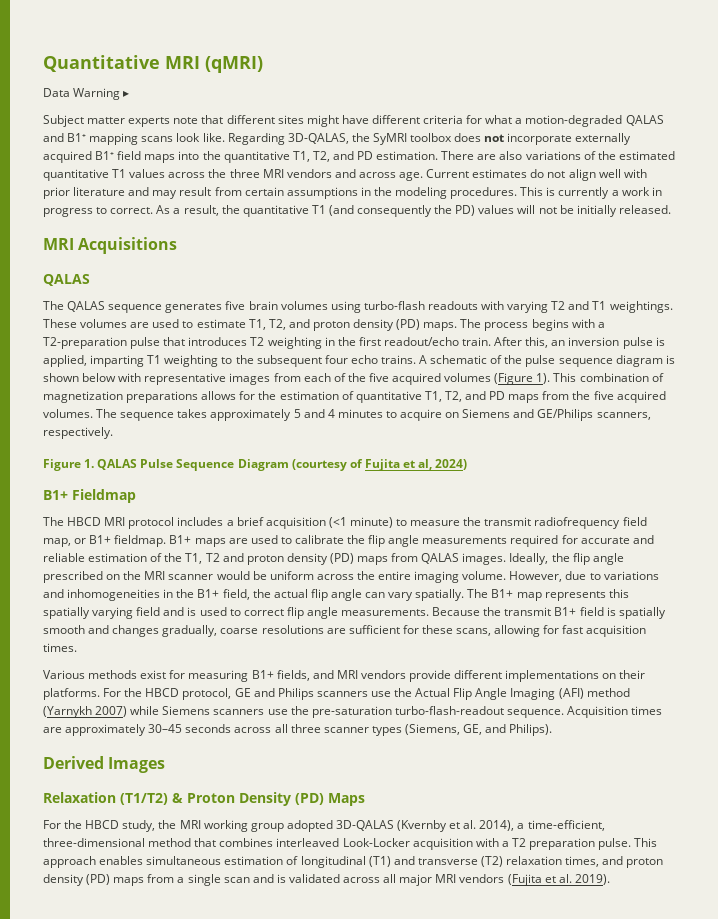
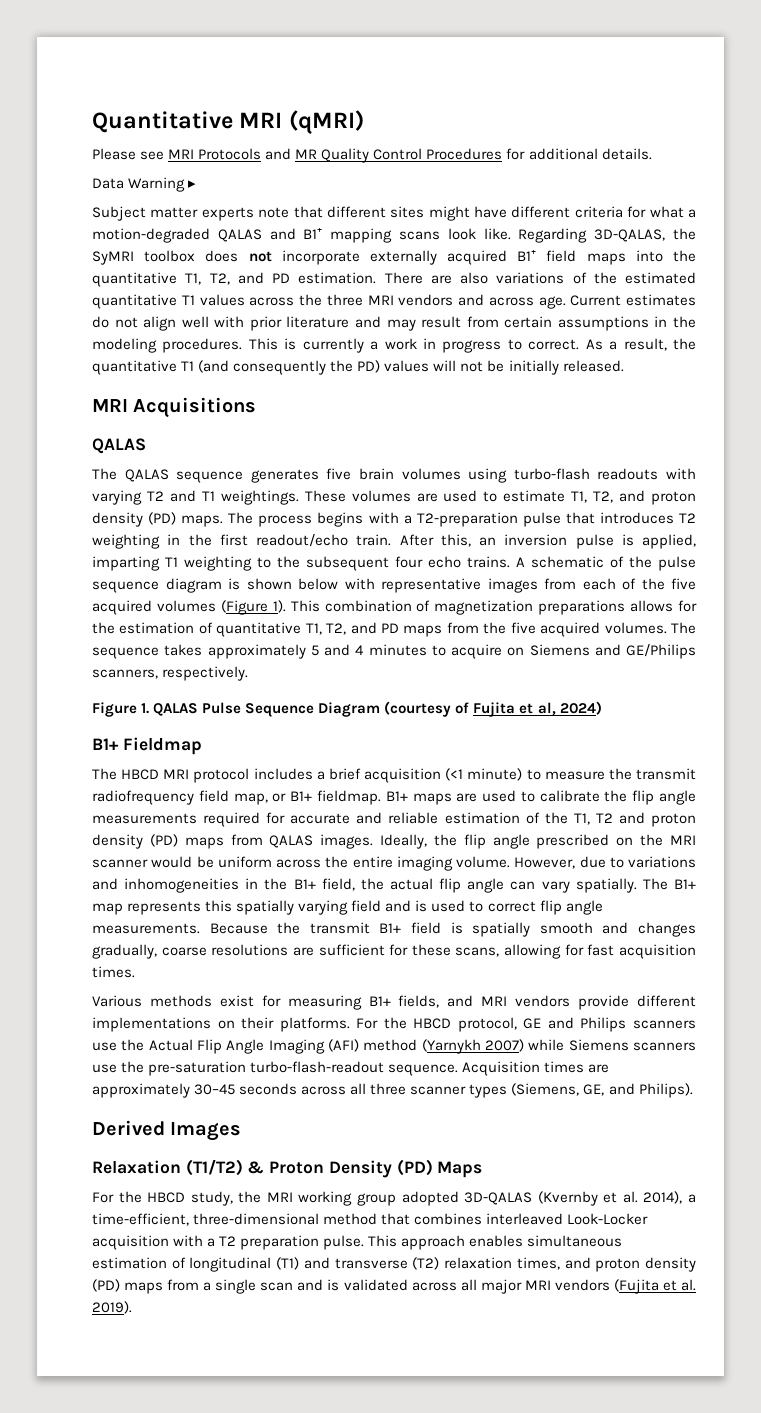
(263, 64) none -> [92,148,652,163] // Please see MRI Protocols and MR Quality Control Procedures for additional details.

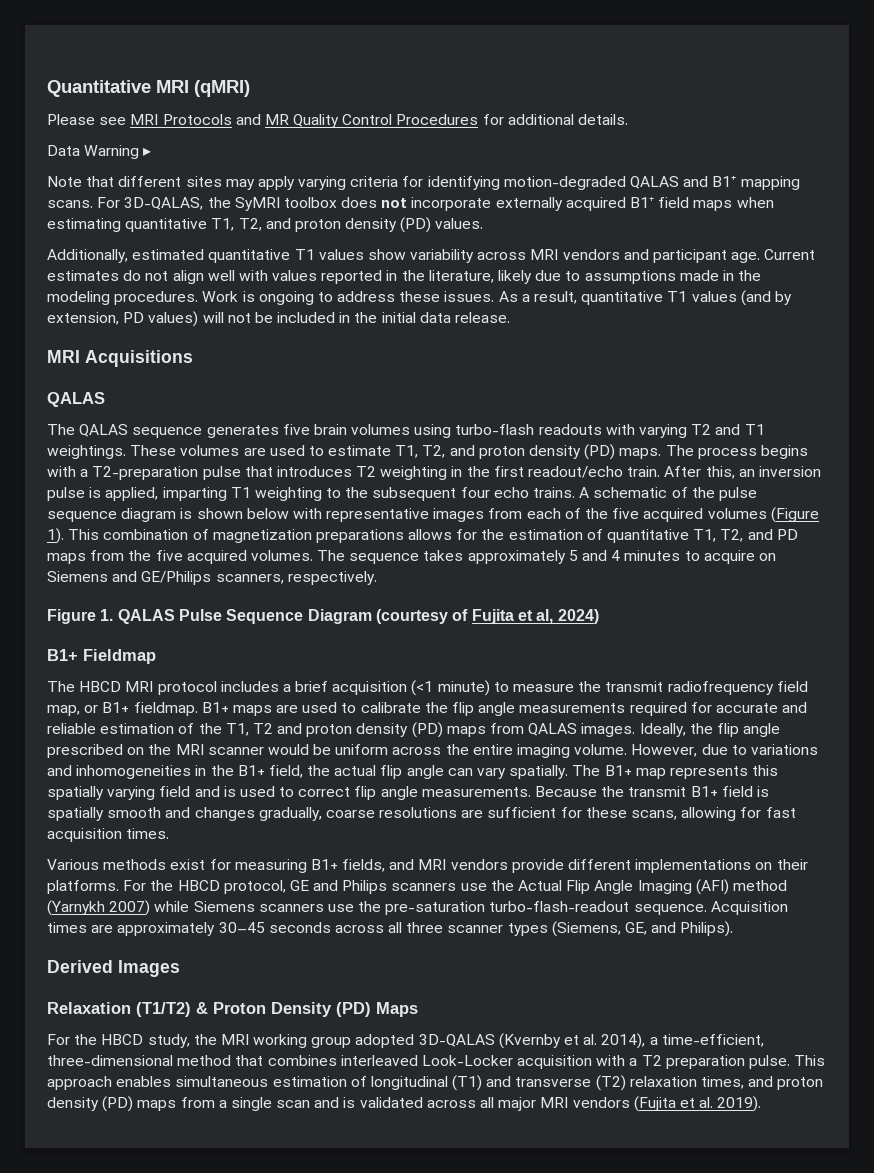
[92,206,696,221] Subject matter experts note that different sites might have different criteria for what a -> [47,176,500,190] Note that different sites may apply varying criteria for identifying
[399,228,588,243] scans look like. Regarding -> [47,197,121,208] scans. For
[635,250,697,262] [92,272,617,287] into the quantitative T1, T2, and PD estimation. There are also variations of the -> [736,197,774,208] [47,217,484,233] [47,249,128,263] when estimating quantitative T1, T2, and proton density (PD) values. // Additionally,
[249,294,363,306] across the three -> [367,249,527,263] show variability across
[488,297,534,306] across -> [653,249,728,263] participant
[249,316,696,331] [92,338,580,353] prior literature and may result from certain assumptions in the modeling procedures. This is currently a work in progress to correct. -> [272,270,762,284] [47,291,495,305] values reported in the literature, likely due to assumptions made in the modeling procedures. Work is ongoing to address these issues.
[673,338,697,350] [92,360,624,375] the quantitative T1 (and consequently the PD) values will not be initially released. -> [581,290,792,306] [47,311,511,327] quantitative T1 values (and by extension, PD values) will not be included in the initial data release.

